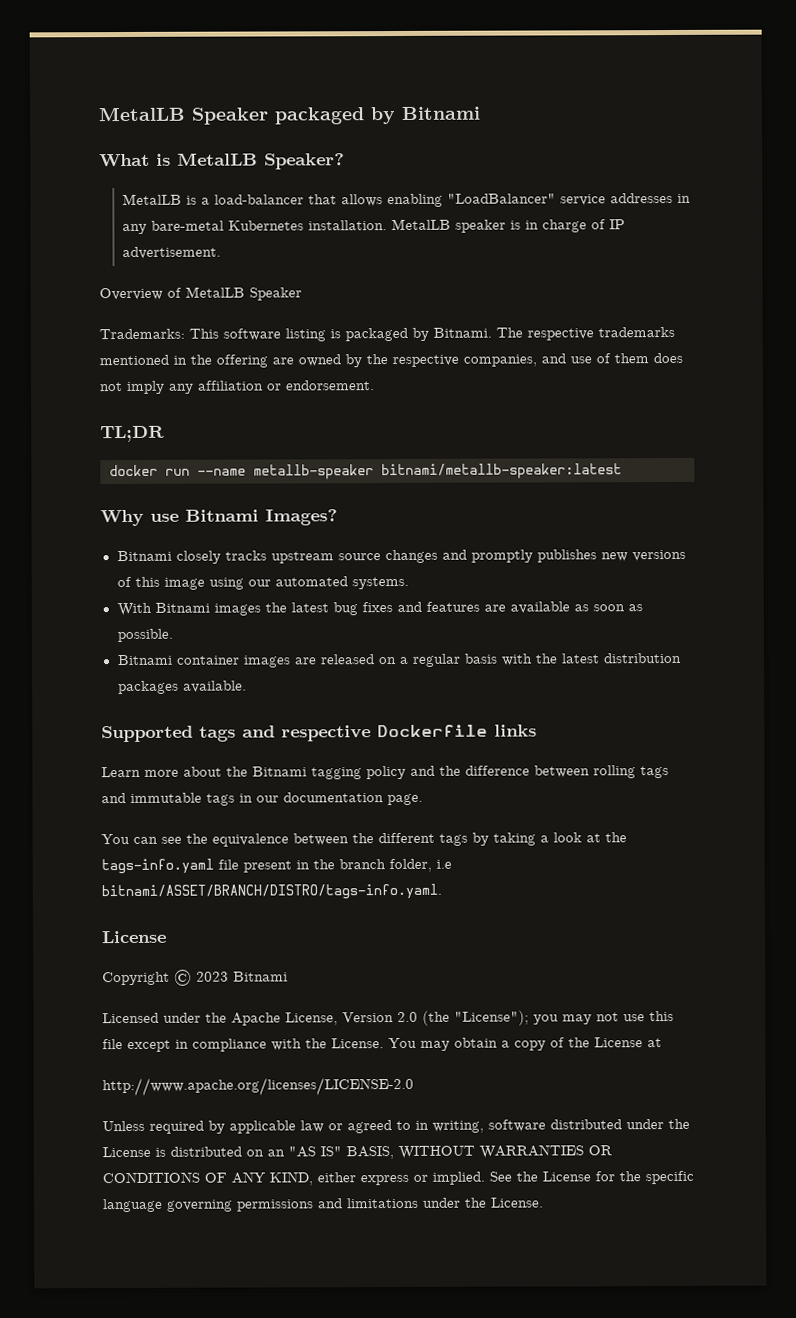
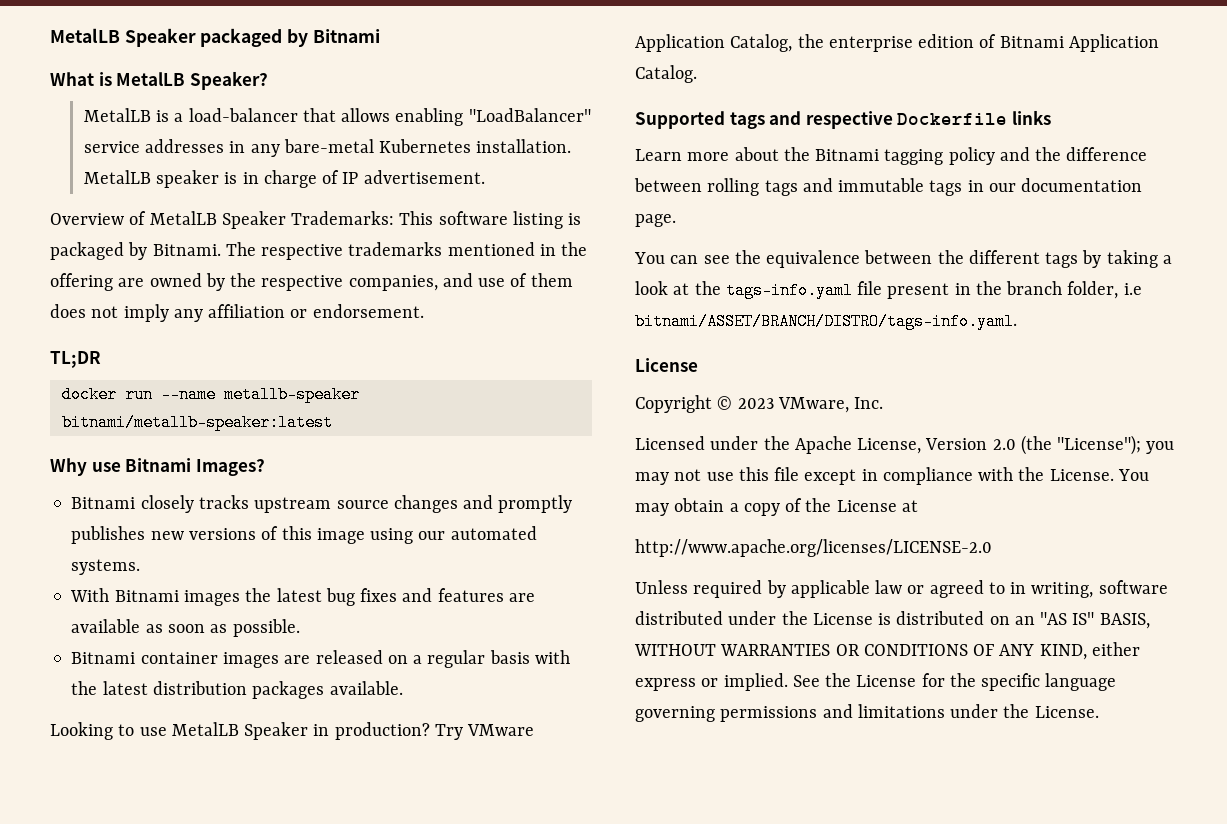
(302, 294) // -> (286, 220) none
(247, 686) none -> [50,722,535,740] [635,34,1159,52] [635,65,697,83] // Looking to use MetalLB Speaker in production? Try VMware Application Catalog, the enterprise edition of Bitnami Application Catalog.
[233,971,288,982] Bitnami -> [777,397,884,413] VMware, Inc.

